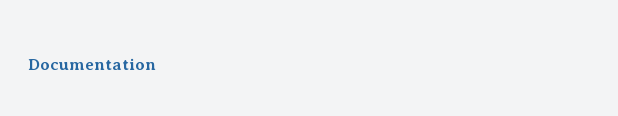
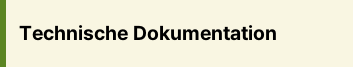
[28,58,156,70] Documentation -> [19,25,278,41] Technische Dokumentation

